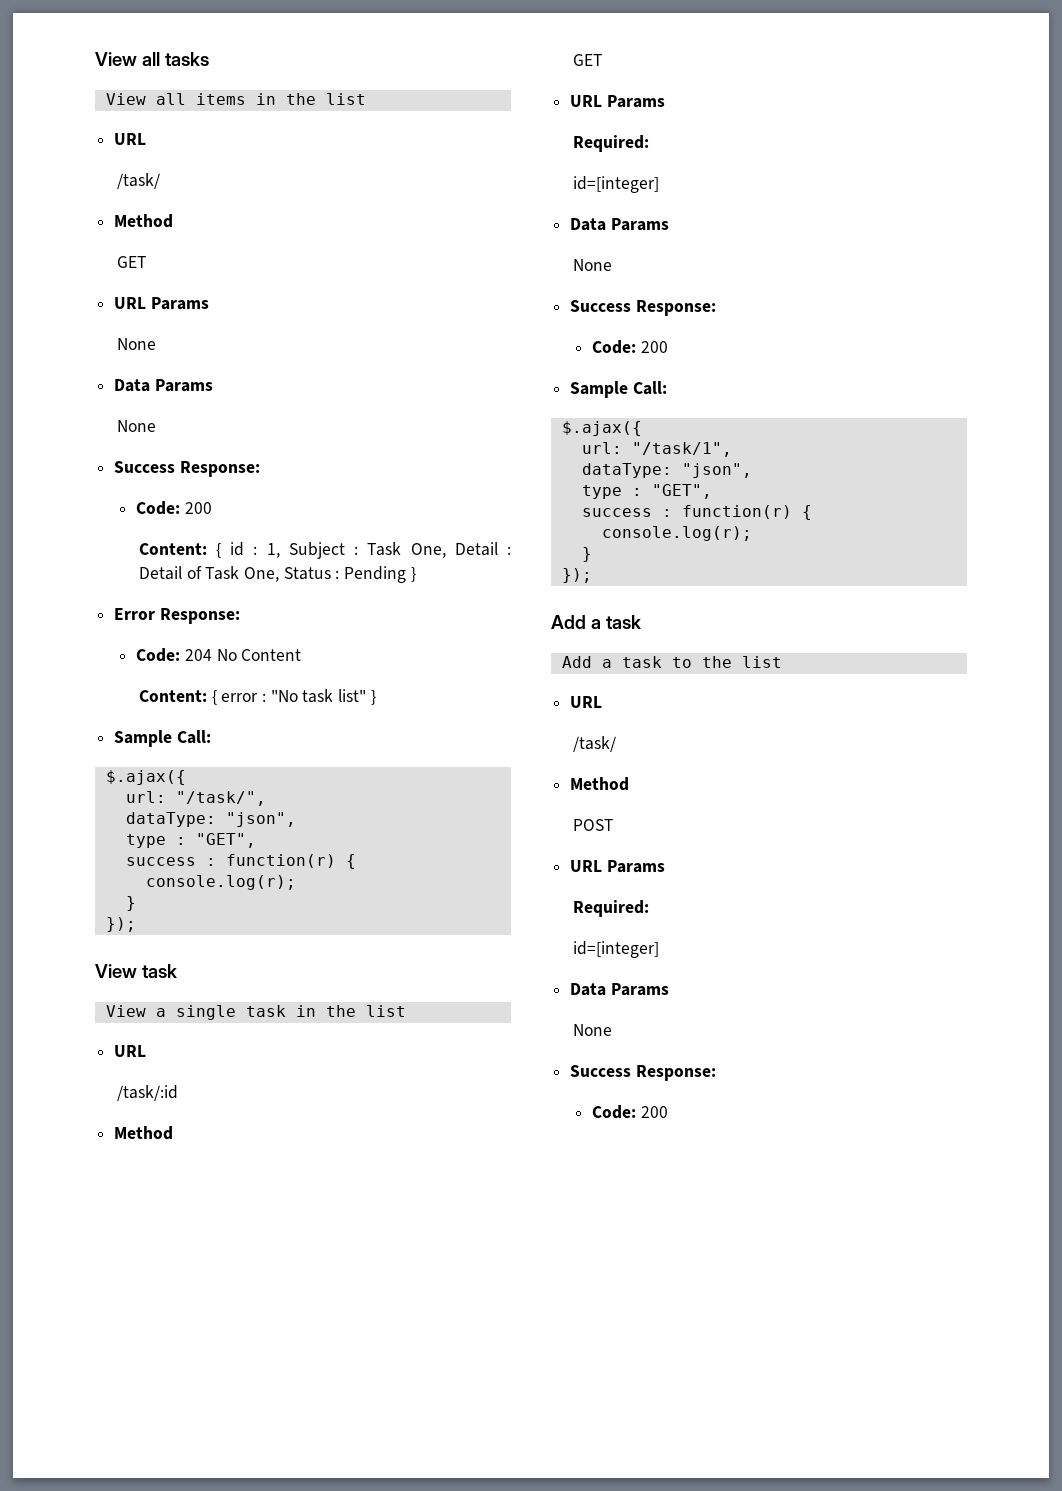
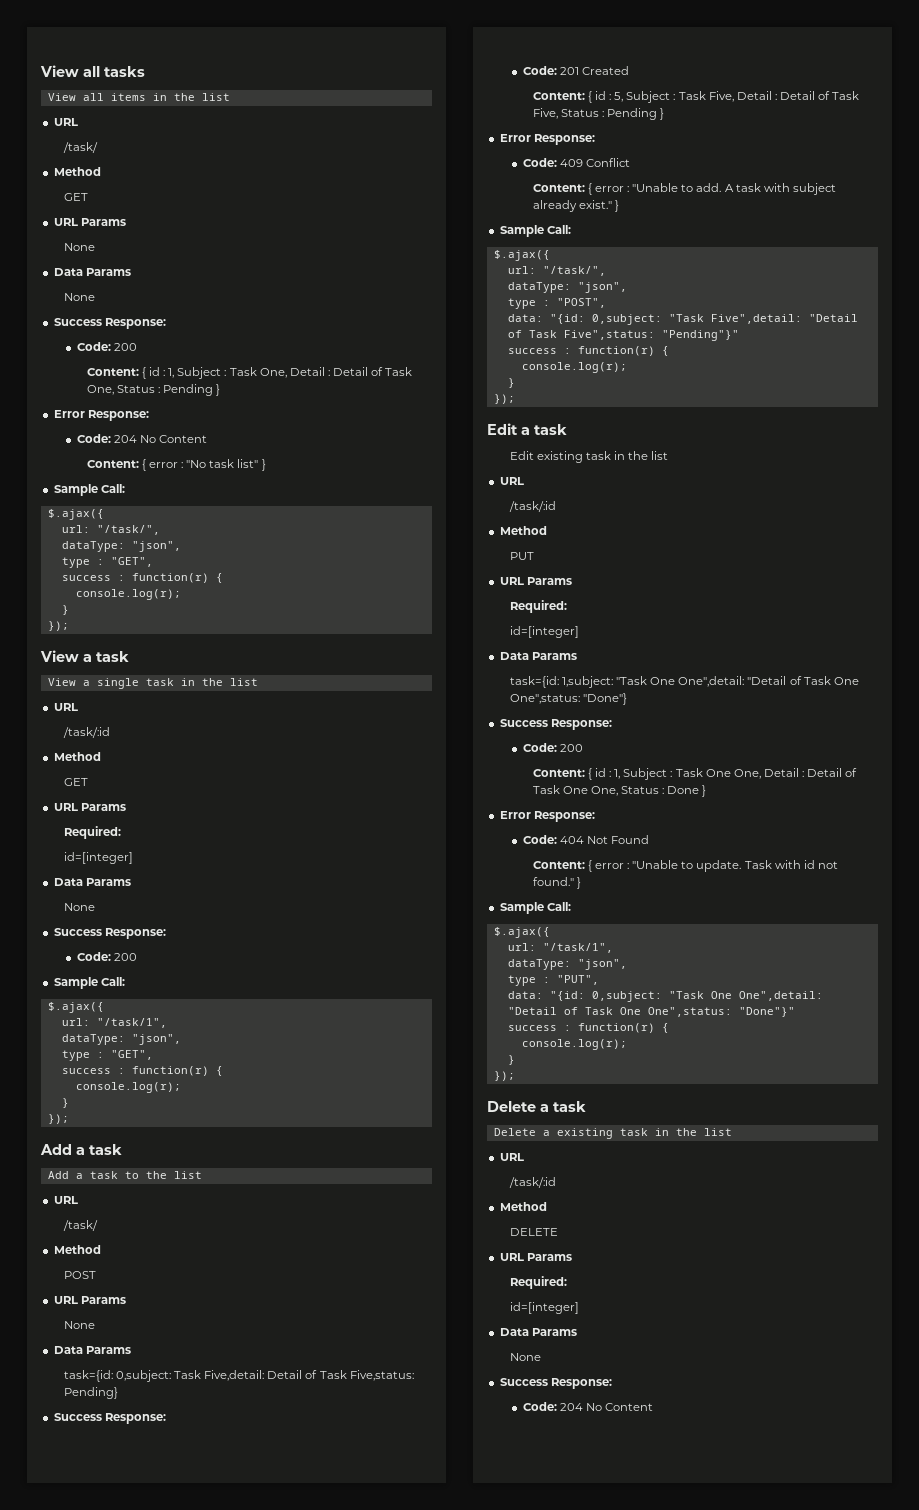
(137, 971) none -> [83,654,92,662] a
[572,900,649,917] [572,941,659,958] [570,983,669,996] [572,1024,612,1036] [570,1065,716,1081] [592,1105,668,1119] // Required: // id=[integer] // Data Params // None // Success Response: // Code: 200 -> [63,1321,95,1329] [53,1346,131,1354] [63,1370,414,1382] [63,1387,118,1399] [53,1413,166,1424] [522,66,629,75] [532,91,860,103] [532,108,665,120] [499,134,595,145] [522,158,630,167] [532,183,836,195] [532,200,620,212] [499,225,571,237] [493,250,550,261] [507,266,606,276] [507,282,627,293] [507,298,606,309] [507,314,858,325] [507,330,739,341] [507,346,669,356] [521,362,627,373] [507,378,515,388] [493,394,515,404] [487,423,567,435] [509,451,669,463] [499,477,524,485] [508,501,556,512] [499,526,547,535] [509,552,534,560] [499,577,572,585] [509,600,567,613] [509,626,579,638] [499,652,577,660] [509,676,859,688] [509,693,628,705] [499,719,612,730] [522,743,583,752] [532,768,858,780] [532,785,707,797] [499,811,595,822] [522,835,649,844] [532,860,838,872] [532,877,581,889] [499,902,571,914] [493,927,550,938] [507,943,613,953] [507,959,627,970] [507,975,599,986] [507,991,823,1002] [507,1007,795,1017] [507,1023,669,1033] [521,1039,627,1050] [507,1055,515,1065] [493,1071,515,1081] [487,1101,586,1112] [493,1128,732,1139] [499,1153,524,1161] [508,1177,556,1188] [499,1202,547,1211] [509,1228,558,1236] [499,1253,572,1261] [509,1276,567,1289] [509,1302,579,1314] [499,1328,577,1336] [509,1353,541,1361] [499,1378,612,1389] [522,1402,653,1411] // None // Data Params // task={id: 0,subject: Task Five,detail: Detail of Task Five,status: Pending} // Success Response: // Code: 201 Created // Content: { id : 5, Subject : Task Five, Detail : Detail of Task Five, Status : Pending } // Error Response: // Code: 409 Conflict // Content: { error : "Unable to add. A task with subject already exist." } // Sample Call: // $.ajax({ // url: "/task/", // dataType: "json", // type : "POST", // data: "{id: 0,subject: "Task Five",detail: "Detail of Task Five",status: "Pending"}" // success : function(r) { // console.log(r); // } // }); // Edit a task // Edit existing task in the list // URL // /task/:id // Method // PUT // URL Params // Required: // id=[integer] // Data Params // task={id: 1,subject: "Task One One",detail: "Detail of Task One One",status: "Done"} // Success Response: // Code: 200 // Content: { id : 1, Subject : Task One One, Detail : Detail of Task One One, Status : Done } // Error Response: // Code: 404 Not Found // Content: { error : "Unable to update. Task with id not found." } // Sample Call: // $.ajax({ // url: "/task/1", // dataType: "json", // type : "PUT", // data: "{id: 0,subject: "Task One One",detail: "Detail of Task One One",status: "Done"}" // success : function(r) { // console.log(r); // } // }); // Delete a task // Delete a existing task in the list // URL // /task/:id // Method // DELETE // URL Params // Required: // id=[integer] // Data Params // None // Success Response: // Code: 204 No Content

